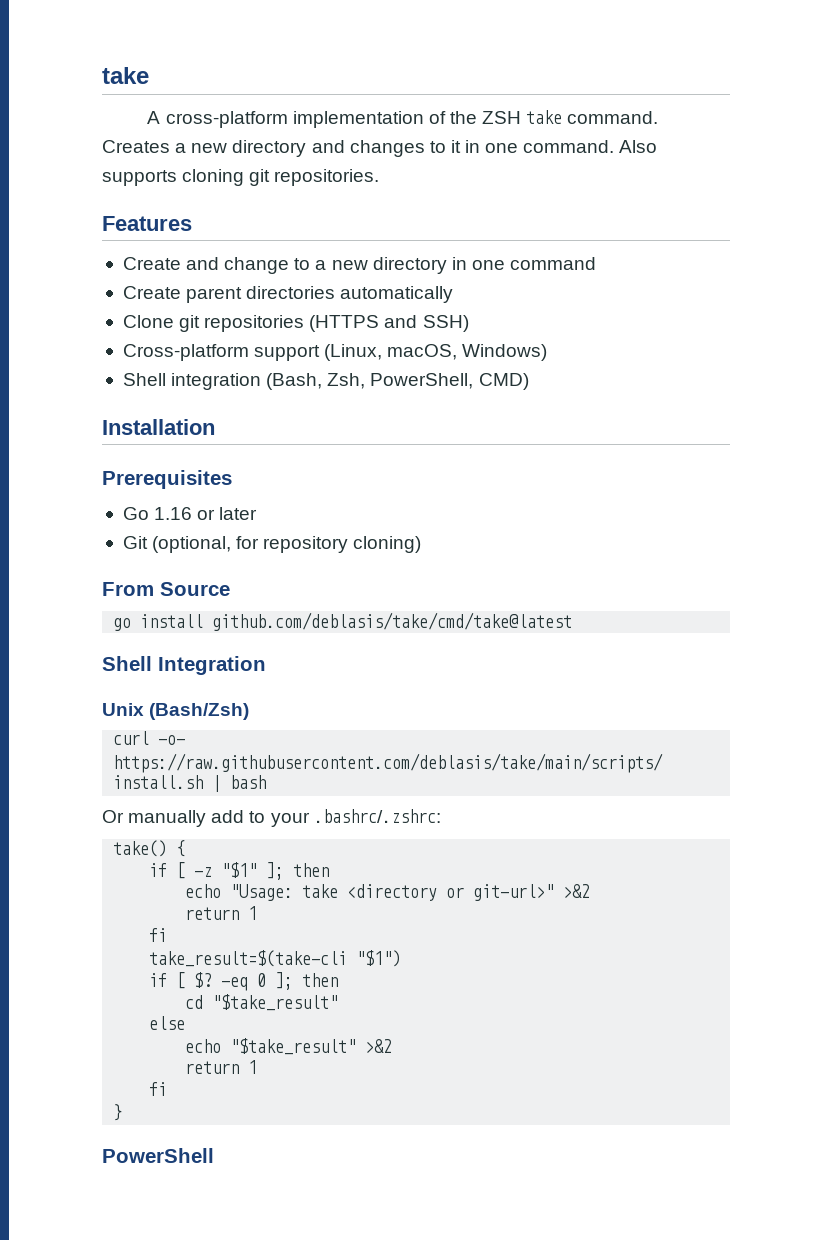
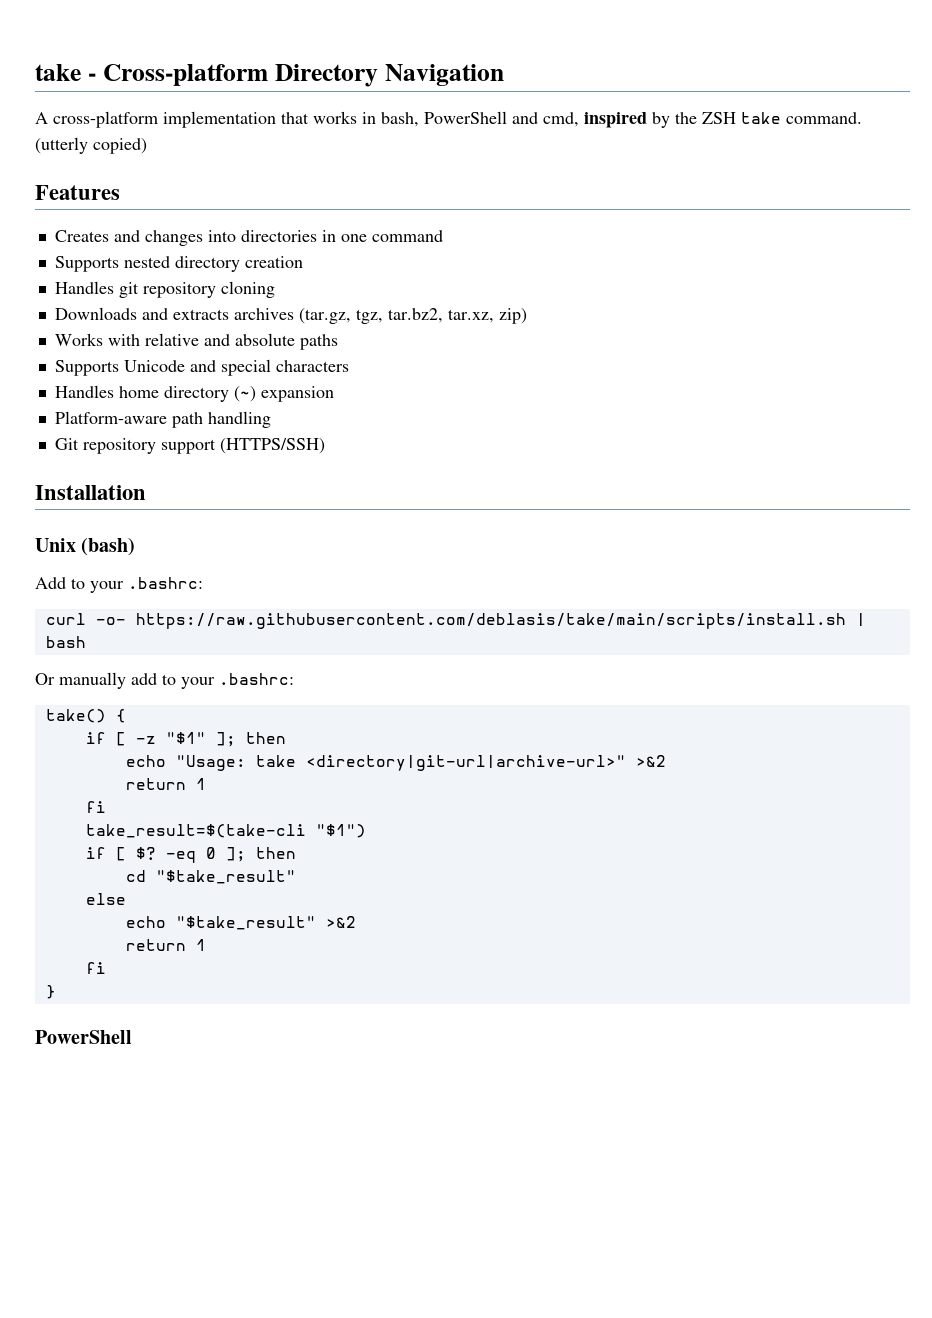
[102,67,149,84] take -> [35,64,504,87] take - Cross-platform Directory Navigation
[428,110,659,124] [102,140,658,157] [102,169,380,186] [102,216,192,231] [122,257,597,274] [122,286,454,303] [122,315,469,332] [122,344,548,361] [122,373,529,390] [102,419,215,435] [102,470,232,489] [122,507,258,520] [122,536,422,553] [102,582,230,596] [113,612,573,631] [102,656,266,675] [102,703,250,720] of the ZSH take command. Creates a new directory and changes to it in one command. Also supports cloning git repositories. // Features // Create and change to a new directory in one command // Create parent directories automatically // Clone git repositories (HTTPS and SSH) // Cross-platform support (Linux, macOS, Windows) // Shell integration (Bash, Zsh, PowerShell, CMD) // Installation // Prerequisites // Go 1.16 or later // Git (optional, for repository cloning) // From Source // go install github.com/deblasis/take/cmd/take@latest // Shell Integration // Unix (Bash/Zsh) -> [281,111,862,128] [35,137,147,154] [35,185,120,200] [54,230,443,246] [54,256,303,272] [54,281,275,298] [54,307,527,324] [54,333,338,350] [54,359,349,376] [54,385,334,402] [54,411,271,428] [54,438,325,454] [35,485,146,500] [35,538,136,556] [35,577,203,593] that works in bash, PowerShell and cmd, inspired by the ZSH take command. (utterly copied) // Features // Creates and changes into directories in one command // Supports nested directory creation // Handles git repository cloning // Downloads and extracts archives (tar.gz, tgz, tar.bz2, tar.xz, zip) // Works with relative and absolute paths // Supports Unicode and special characters // Handles home directory (~) expansion // Platform-aware path handling // Git repository support (HTTPS/SSH) // Installation // Unix (bash) // Add to your .bashrc:
[313,809,441,823] .bashrc/.zshrc: -> [219,673,294,685] .bashrc:
[347,884,555,901] <directory or git-url>" -> [305,755,626,771] <directory|git-url|archive-url>"

